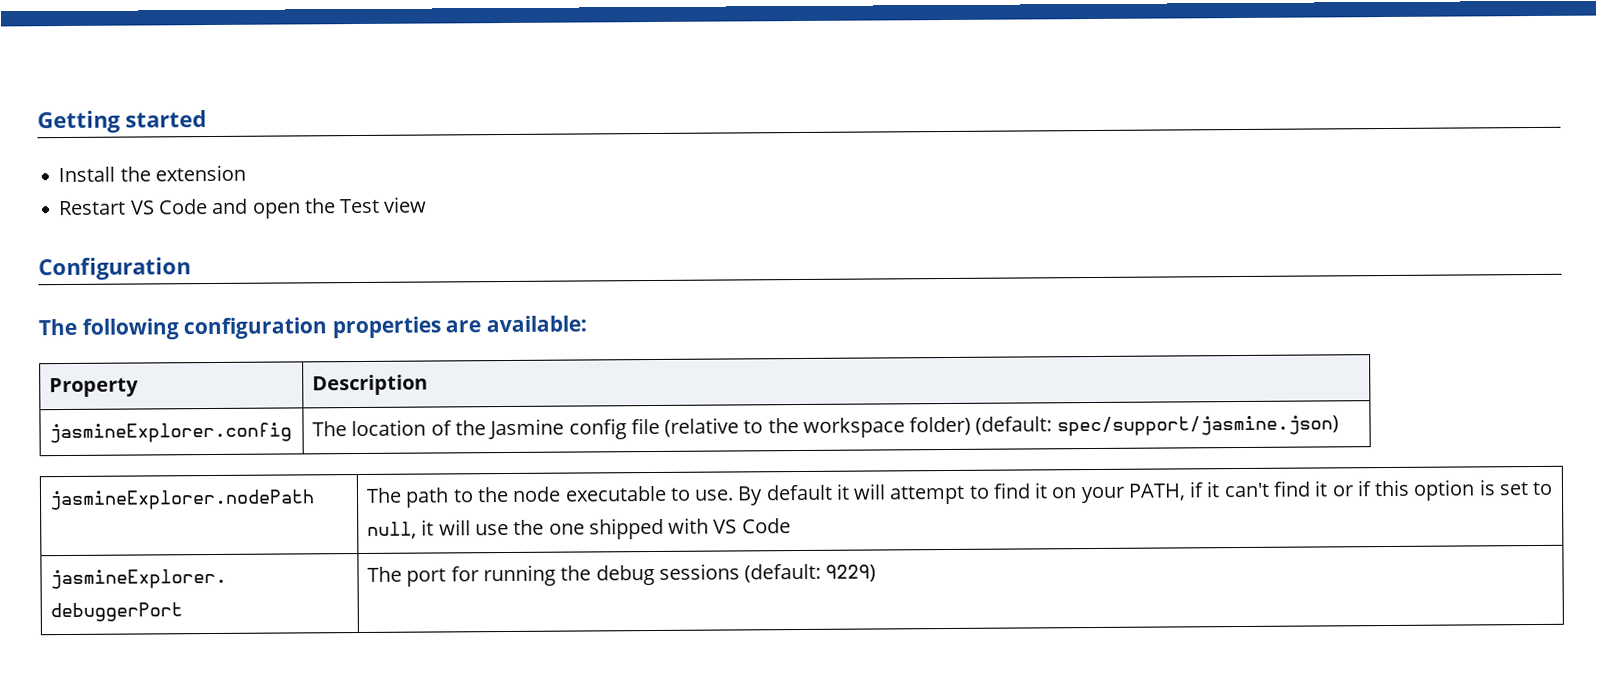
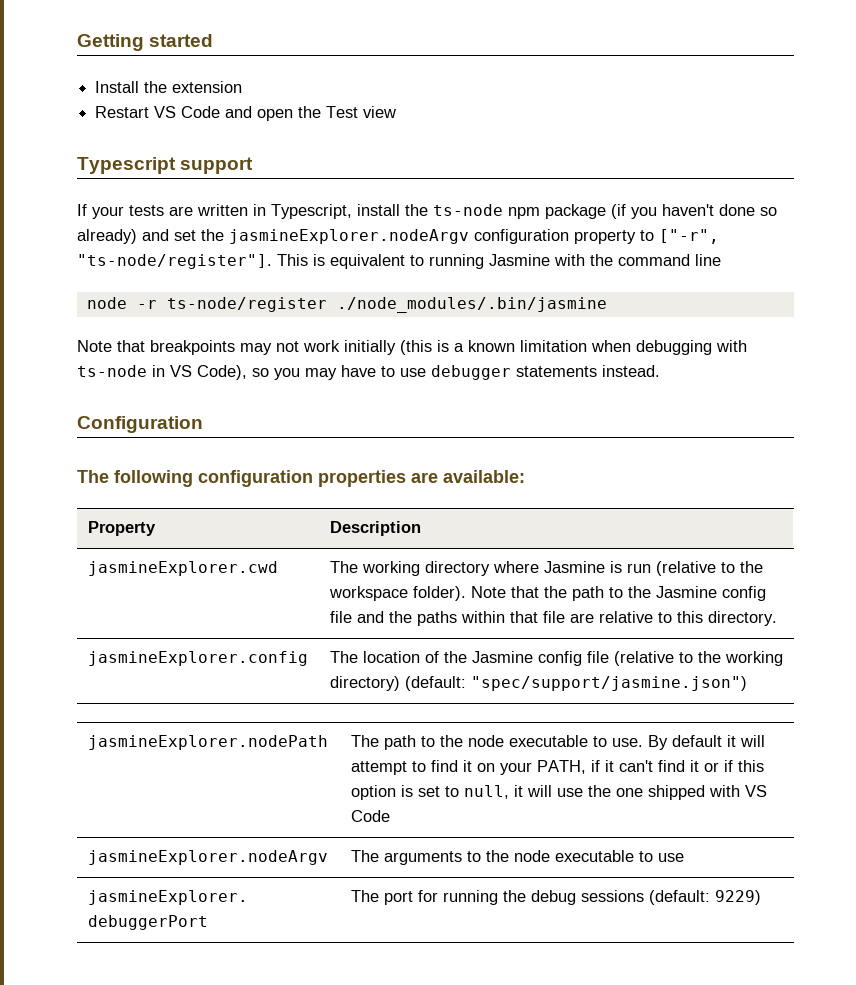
(428, 204) none -> [77,157,254,174] [77,204,777,219] [77,229,719,244] [77,254,721,269] [86,297,607,313] [77,340,747,355] [77,365,660,380] // Typescript support // If your tests are written in Typescript, install the ts-node npm package (if you haven't done so already) and set the jasmineExplorer.nodeArgv configuration property to ["-r", "ts-node/register"]. This is equivalent to running Jasmine with the command line // node -r ts-node/register ./node_modules/.bin/jasmine // Note that breakpoints may not work initially (this is a known limitation when debugging with ts-node in VS Code), so you may have to use debugger statements instead.
(429, 385) none -> [87,561,278,576] [329,561,763,576] [328,586,766,601] [329,611,777,626] // jasmineExplorer.cwd | The working directory where Jasmine is run (relative to the workspace folder). Note that the path to the Jasmine config file and the paths within that file are relative to this directory.
[802,415,1339,438] workspace folder) (default: spec/support/jasmine.json) -> [724,651,783,666] [329,676,747,691] working directory) (default: "spec/support/jasmine.json")
(791, 526) none -> [87,850,328,865] [350,850,684,865] // jasmineExplorer.nodeArgv | The arguments to the node executable to use

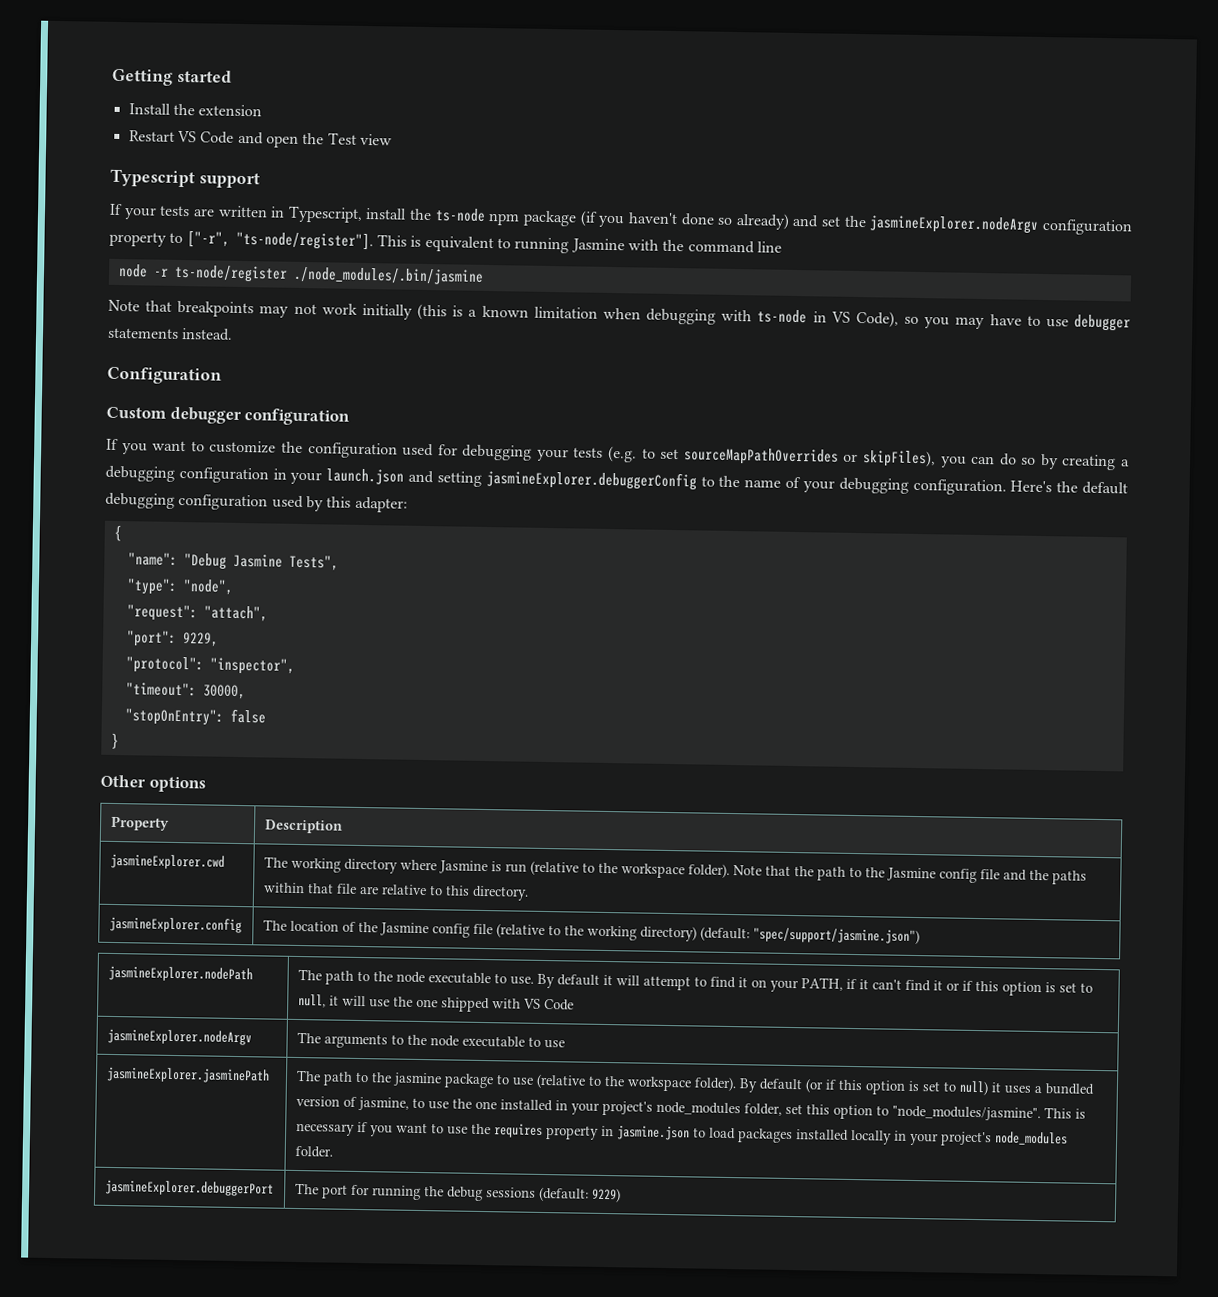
[77,470,525,487] The following configuration properties are available: -> [106,406,351,426] [106,438,1131,471] [105,465,1129,496] [105,492,408,513] [113,524,122,542] [127,552,339,571] [126,578,234,595] [126,604,268,622] [125,630,219,647] [125,656,295,675] [125,682,246,700] [124,708,266,726] [110,732,119,750] [100,774,206,793] Custom debugger configuration // If you want to customize the configuration used for debugging your tests (e.g. to set sourceMapPathOverrides or skipFiles), you can do so by creating a debugging configuration in your launch.json and setting jasmineExplorer.debuggerConfig to the name of your debugging configuration. Here's the default debugging configuration used by this adapter: // { // "name": "Debug Jasmine Tests", // "type": "node", // "request": "attach", // "port": 9229, // "protocol": "inspector", // "timeout": 30000, // "stopOnEntry": false // } // Other options
(684, 857) none -> [105,1066,270,1084] [295,1069,1094,1096] [295,1095,1086,1122] [295,1121,1068,1147] [294,1145,333,1158] // jasmineExplorer.jasminePath | The path to the jasmine package to use (relative to the workspace folder). By default (or if this option is set to null) it uses a bundled version of jasmine, to use the one installed in your project's node_modules folder, set this option to "node_modules/jasmine". This is necessary if you want to use the requires property in jasmine.json to load packages installed locally in your project's node_modules folder.

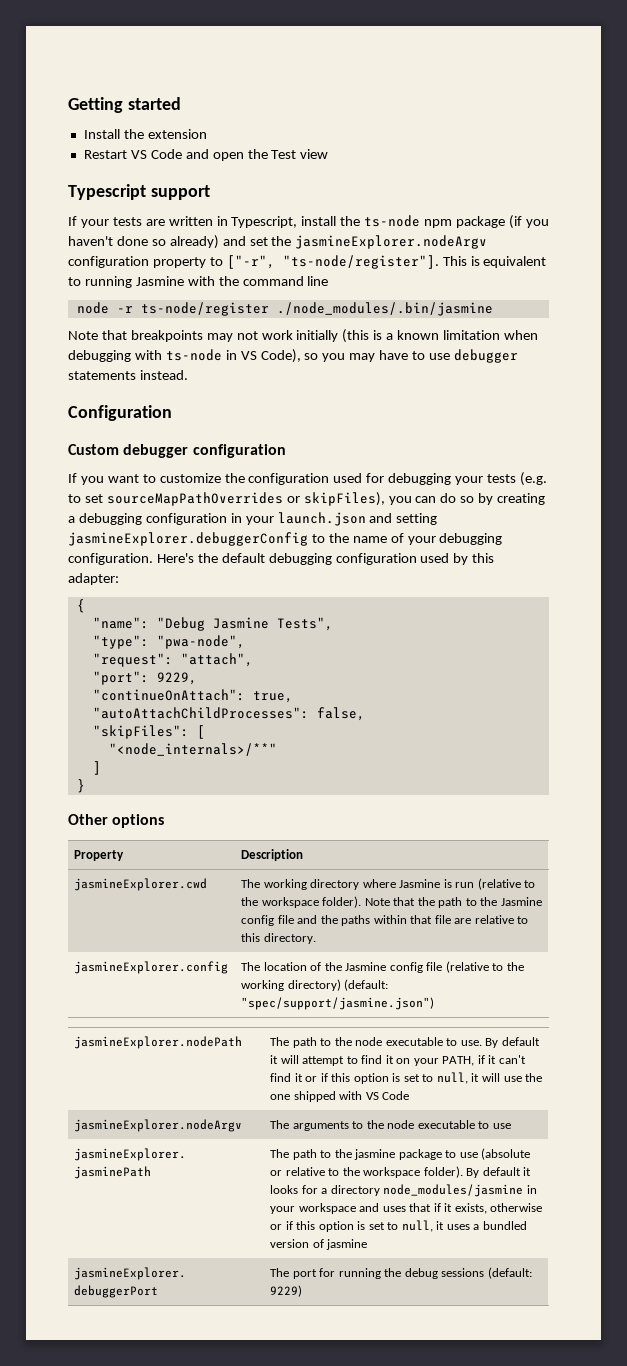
[182,579,234,595] "node", -> [156,635,245,649] "pwa-node",
[125,656,295,675] [125,682,246,700] [124,708,266,726] "protocol": "inspector", // "timeout": 30000, // "stopOnEntry": false -> [92,689,293,703] [92,707,365,721] [92,725,205,739] [108,743,277,756] [92,761,101,775] "continueOnAttach": true, // "autoAttachChildProcesses": false, // "skipFiles": [ // "<node_internals>/**" // ]
[535,1073,586,1089] (relative -> [481,1148,531,1160] [270,1167,325,1176] (absolute or relative
[804,1078,989,1096] (or if this option is set to null) -> [523,1167,532,1176] [270,1184,537,1197] [270,1203,543,1214] [270,1220,433,1232] it looks for a directory node_modules/jasmine in your workspace and uses that if it exists, otherwise or if this option is set to null,
[357,1096,1086,1122] [295,1121,1068,1147] [294,1145,333,1158] jasmine, to use the one installed in your project's node_modules folder, set this option to "node_modules/jasmine". This is necessary if you want to use the requires property in jasmine.json to load packages installed locally in your project's node_modules folder. -> [326,1239,368,1250] jasmine

